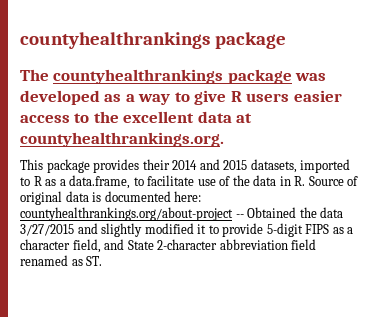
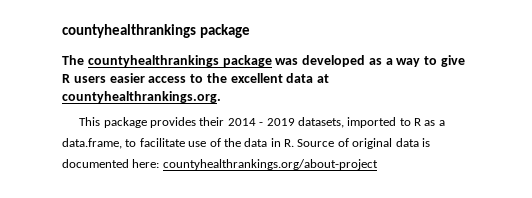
[199,159,248,170] and 2015 -> [259,118,295,126] - 2019
[235,207,344,218] [20,223,354,237] [20,239,317,253] [20,255,103,266] -- Obtained the data 3/27/2015 and slightly modified it to provide 5-digit FIPS as a character field, and State 2-character abbreviation field renamed as ST. -> (378, 164) none

